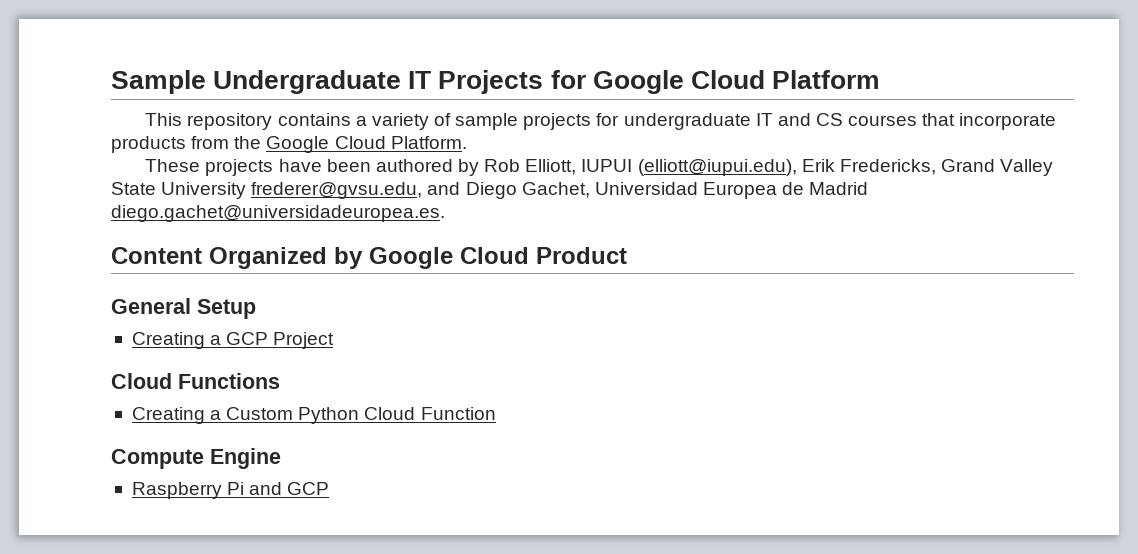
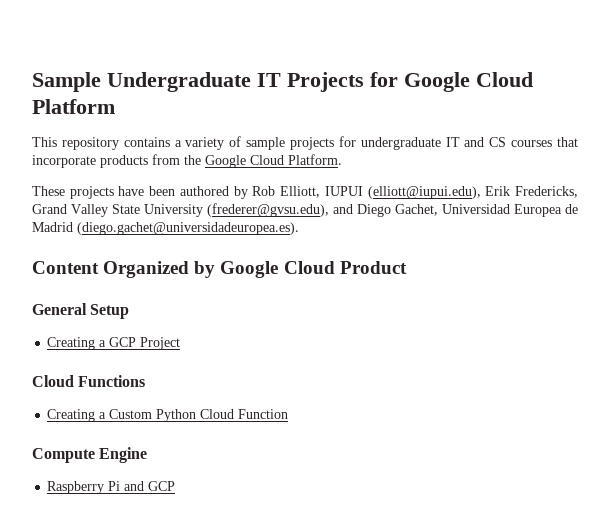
[251,182,423,199] frederer@gvsu.edu, -> [207,203,329,217] (frederer@gvsu.edu),
[111,205,445,222] diego.gachet@universidadeuropea.es. -> [77,222,299,235] (diego.gachet@universidadeuropea.es).

